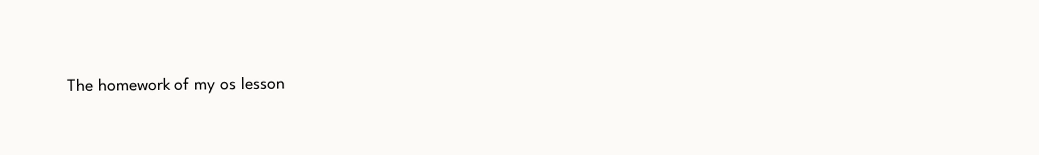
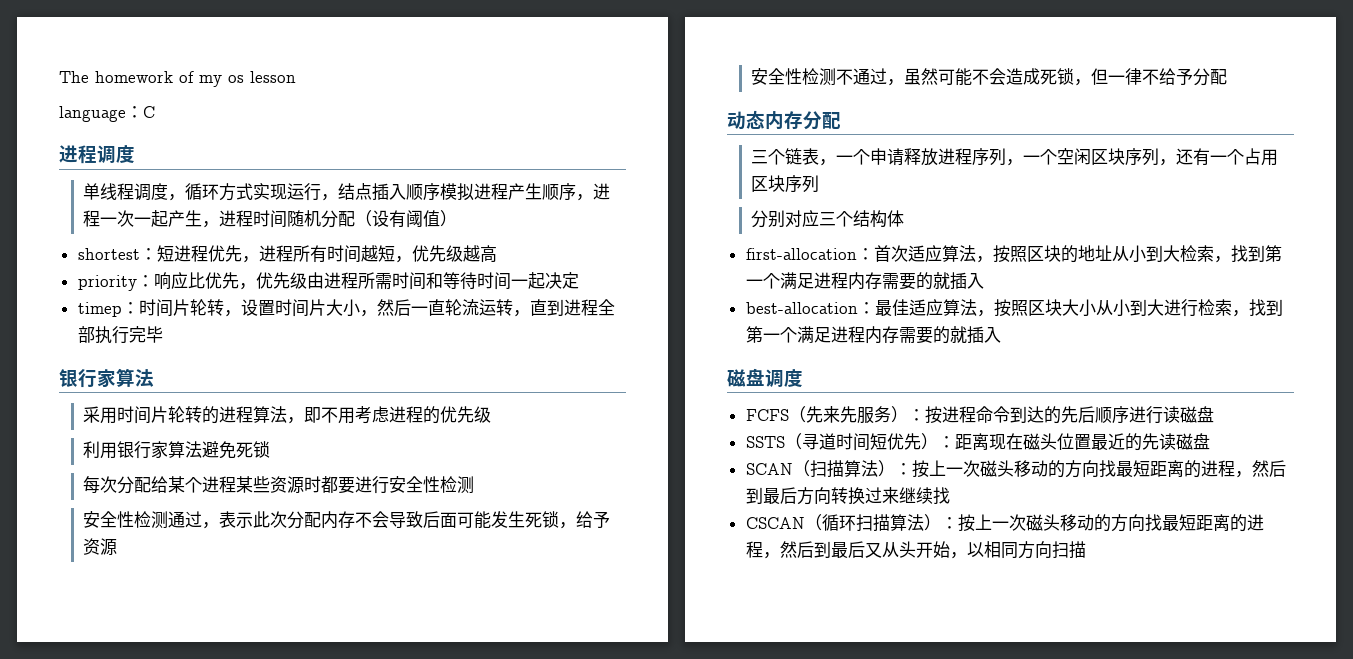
(286, 83) none -> [59,106,155,122] [59,145,135,164] [83,183,611,201] [83,210,458,228] [77,245,497,263] [77,272,579,291] [77,299,615,317] [77,326,163,344] [59,368,154,388] [83,406,492,424] [83,441,271,459] [83,476,475,494] [83,511,611,529] [83,538,118,556] [751,68,1228,86] [727,110,841,130] [751,148,1279,166] [751,175,820,193] [751,210,905,228] [745,245,1282,263] [745,272,984,290] [745,299,1283,317] [745,326,1001,344] [727,368,803,387] [745,406,1214,424] [745,433,1210,451] [745,460,1286,478] [745,487,950,505] [745,514,1264,532] [745,541,1086,559] // language：C // 进程调度 // 单线程调度，循环方式实现运行，结点插入顺序模拟进程产生顺序，进程一次一起产生，进程时间随机分配（设有阈值） // shortest：短进程优先，进程所有时间越短，优先级越高 // priority：响应比优先，优先级由进程所需时间和等待时间一起决定 // timep：时间片轮转，设置时间片大小，然后一直轮流运转，直到进程全部执行完毕 // 银行家算法 // 采用时间片轮转的进程算法，即不用考虑进程的优先级 // 利用银行家算法避免死锁 // 每次分配给某个进程某些资源时都要进行安全性检测 // 安全性检测通过，表示此次分配内存不会导致后面可能发生死锁，给予资源 // 安全性检测不通过，虽然可能不会造成死锁，但一律不给予分配 // 动态内存分配 // 三个链表，一个申请释放进程序列，一个空闲区块序列，还有一个占用区块序列 // 分别对应三个结构体 // first-allocation：首次适应算法，按照区块的地址从小到大检索，找到第一个满足进程内存需要的就插入 // best-allocation：最佳适应算法，按照区块大小从小到大进行检索，找到第一个满足进程内存需要的就插入 // 磁盘调度 // FCFS（先来先服务）：按进程命令到达的先后顺序进行读磁盘 // SSTS（寻道时间短优先）：距离现在磁头位置最近的先读磁盘 // SCAN（扫描算法）：按上一次磁头移动的方向找最短距离的进程，然后到最后方向转换过来继续找 // CSCAN（循环扫描算法）：按上一次磁头移动的方向找最短距离的进程，然后到最后又从头开始，以相同方向扫描

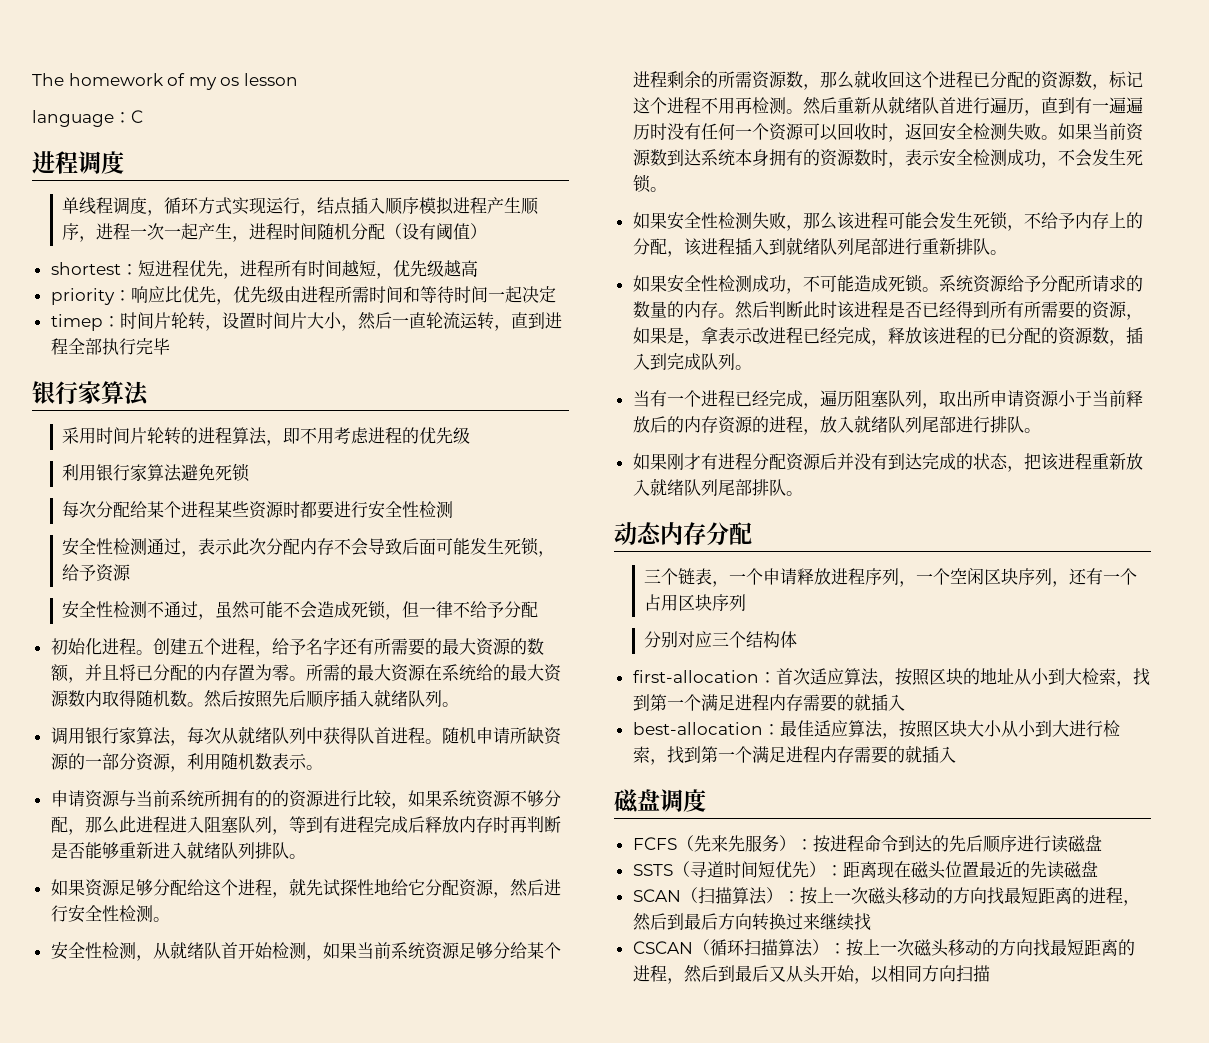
(1228, 77) none -> [50,638,544,657] [50,664,562,683] [50,689,459,708] [50,726,562,746] [50,753,323,772] [50,790,561,809] [50,816,561,835] [50,841,306,859] [50,878,561,898] [50,905,170,923] [50,941,561,961] [632,70,1143,90] [632,96,1143,116] [632,123,1144,142] [632,149,1143,168] [632,174,667,193] [632,211,1143,231] [632,237,1007,257] [632,274,1143,294] [632,301,1143,320] [632,327,1143,346] [632,353,752,370] [632,390,1143,409] [632,415,1041,435] [632,453,1143,472] [632,478,803,496] // 初始化进程。创建五个进程，给予名字还有所需要的最大资源的数额，并且将已分配的内存置为零。所需的最大资源在系统给的最大资源数内取得随机数。然后按照先后顺序插入就绪队列。 // 调用银行家算法，每次从就绪队列中获得队首进程。随机申请所缺资源的一部分资源，利用随机数表示。 // 申请资源与当前系统所拥有的的资源进行比较，如果系统资源不够分配，那么此进程进入阻塞队列，等到有进程完成后释放内存时再判断是否能够重新进入就绪队列排队。 // 如果资源足够分配给这个进程，就先试探性地给它分配资源，然后进行安全性检测。 // 安全性检测，从就绪队首开始检测，如果当前系统资源足够分给某个进程剩余的所需资源数，那么就收回这个进程已分配的资源数，标记这个进程不用再检测。然后重新从就绪队首进行遍历，直到有一遍遍历时没有任何一个资源可以回收时，返回安全检测失败。如果当前资源数到达系统本身拥有的资源数时，表示安全检测成功，不会发生死锁。 // 如果安全性检测失败，那么该进程可能会发生死锁，不给予内存上的分配，该进程插入到就绪队列尾部进行重新排队。 // 如果安全性检测成功，不可能造成死锁。系统资源给予分配所请求的数量的内存。然后判断此时该进程是否已经得到所有所需要的资源，如果是，拿表示改进程已经完成，释放该进程的已分配的资源数，插入到完成队列。 // 当有一个进程已经完成，遍历阻塞队列，取出所申请资源小于当前释放后的内存资源的进程，放入就绪队列尾部进行排队。 // 如果刚才有进程分配资源后并没有到达完成的状态，把该进程重新放入就绪队列尾部排队。

